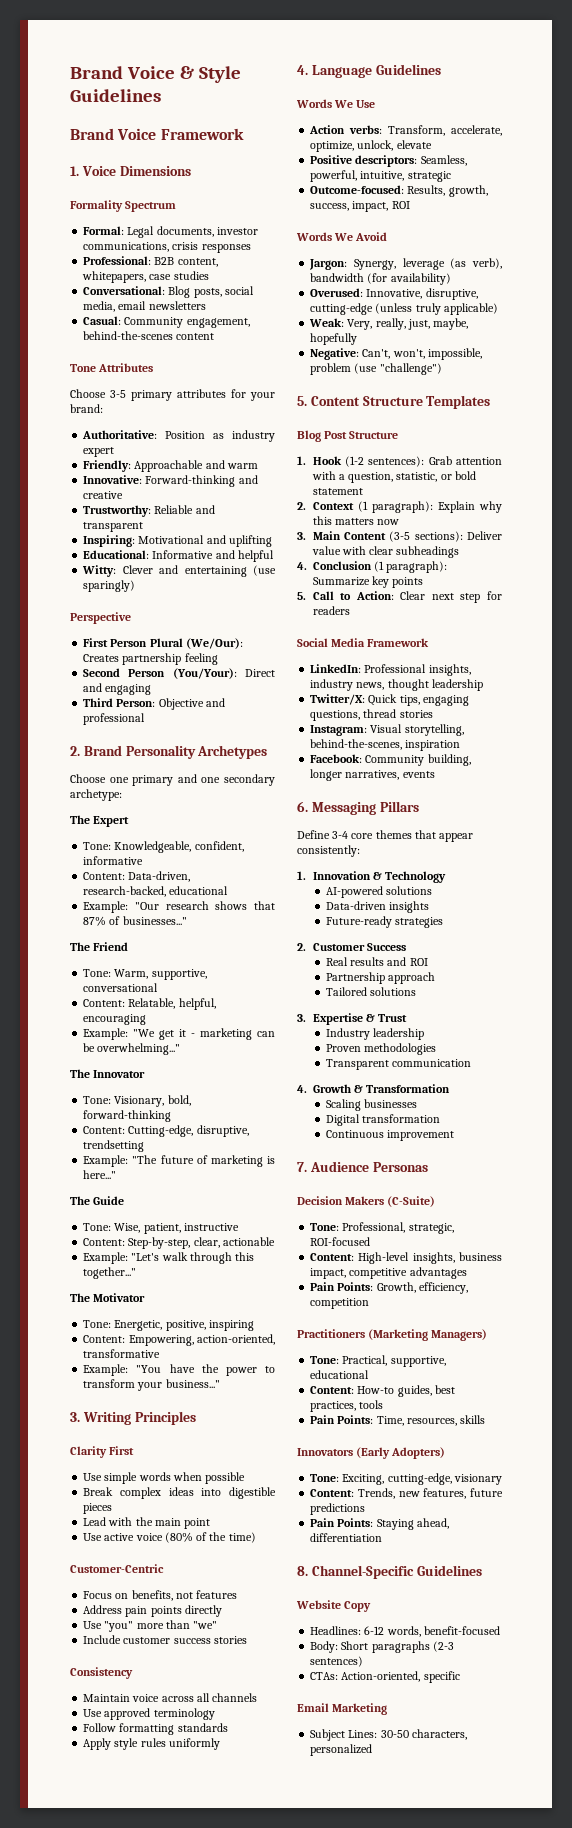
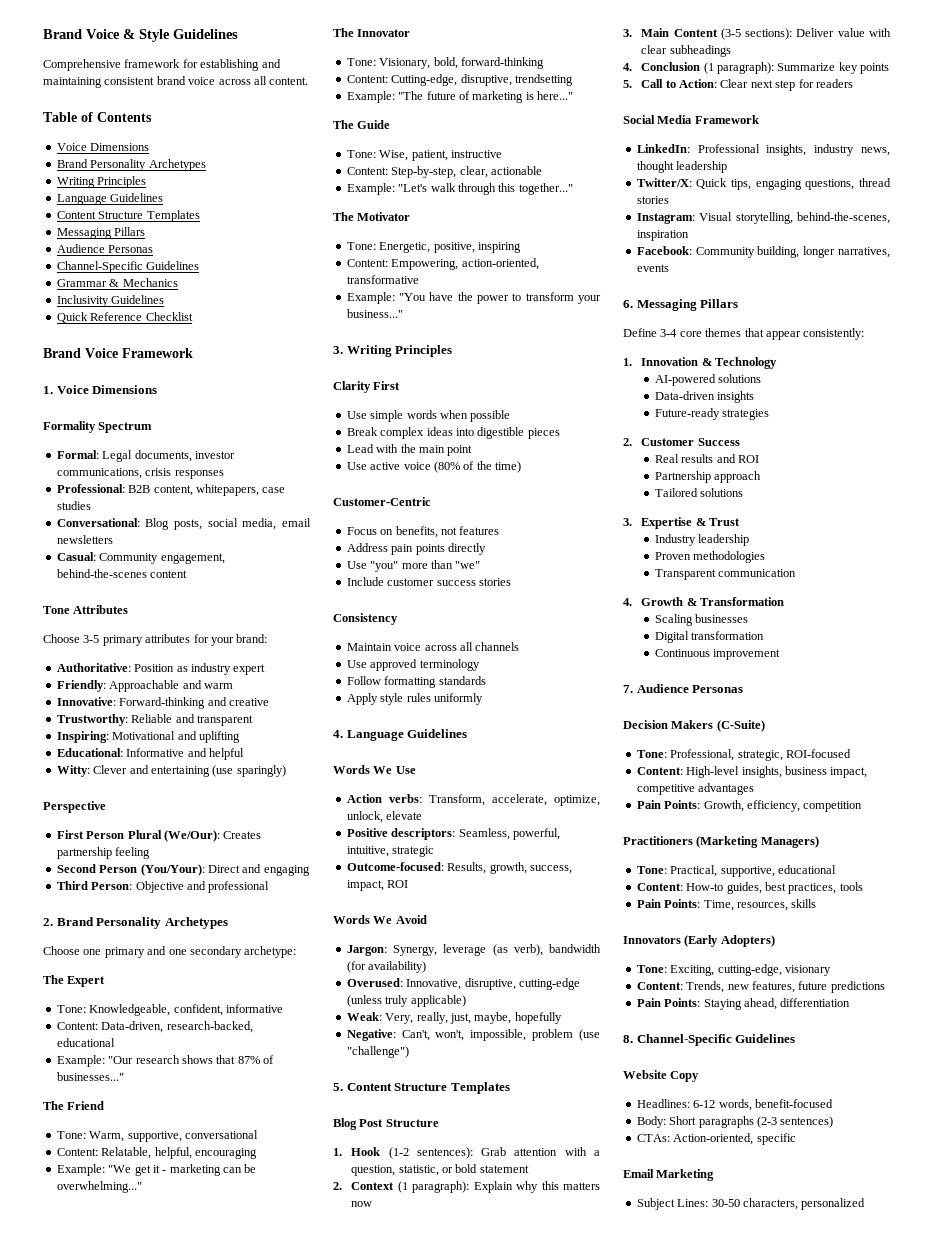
(161, 95) none -> [43,59,281,71] [43,76,309,88] [43,112,152,122] [56,143,150,151] [56,159,206,171] [56,176,147,188] [56,193,164,205] [56,210,200,222] [56,227,146,239] [56,244,154,253] [56,261,200,273] [56,278,178,287] [56,295,165,307] [56,312,193,323] // Comprehensive framework for establishing and maintaining consistent brand voice across all content. // Table of Contents // Voice Dimensions // Brand Personality Archetypes // Writing Principles // Language Guidelines // Content Structure Templates // Messaging Pillars // Audience Personas // Channel-Specific Guidelines // Grammar & Mechanics // Inclusivity Guidelines // Quick Reference Checklist

